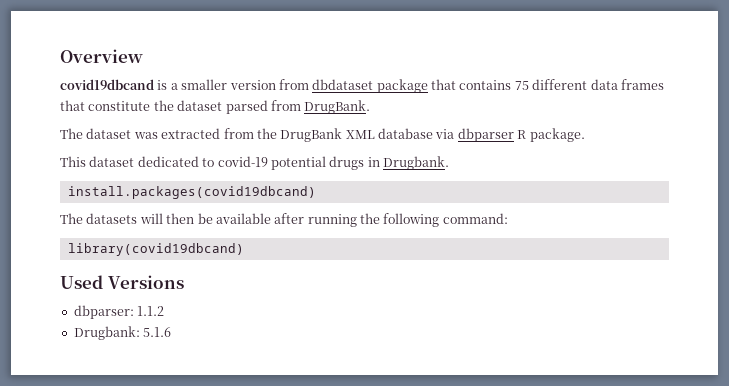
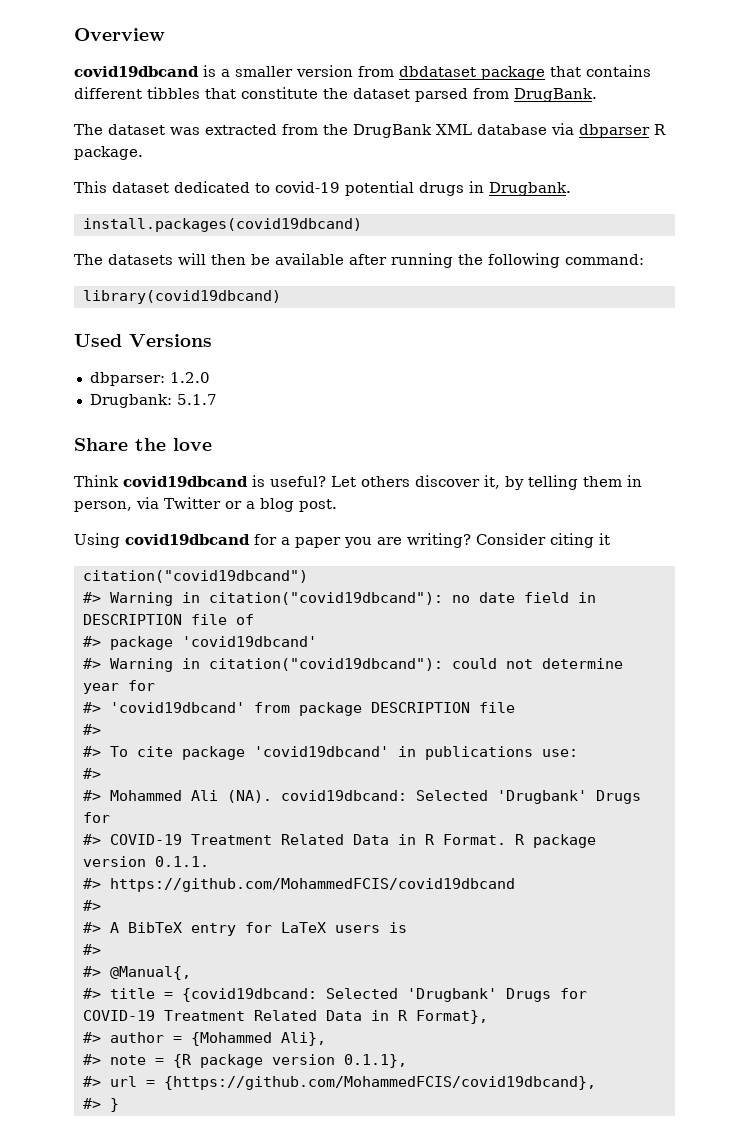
[514,79,664,90] 75 different data frames -> [74,87,200,99] different tibbles
[137,306,165,316] 1.1.2 -> [169,372,210,383] 1.2.0
[143,327,172,337] 5.1.6 -> [176,394,217,405] [74,438,212,451] [74,475,642,490] [74,497,337,512] [74,533,610,548] [82,570,308,583] [82,592,596,606] [82,614,254,625] [82,636,317,650] [82,658,623,672] [82,680,155,694] [82,702,515,716] [82,724,101,735] [82,746,578,760] [82,768,101,779] [82,790,641,804] [82,812,110,823] [82,834,596,848] [82,856,209,867] [82,878,515,892] [82,900,101,911] [82,922,407,936] [82,944,101,955] [82,966,191,980] [82,988,587,1002] [82,1010,488,1024] [82,1032,326,1046] [82,1054,407,1068] [82,1076,596,1090] [82,1098,119,1112] 5.1.7 // Share the love // Think covid19dbcand is useful? Let others discover it, by telling them in person, via Twitter or a blog post. // Using covid19dbcand for a paper you are writing? Consider citing it // citation("covid19dbcand") // #> Warning in citation("covid19dbcand"): no date field in DESCRIPTION file of // #> package 'covid19dbcand' // #> Warning in citation("covid19dbcand"): could not determine year for // #> 'covid19dbcand' from package DESCRIPTION file // #> // #> To cite package 'covid19dbcand' in publications use: // #> // #> Mohammed Ali (NA). covid19dbcand: Selected 'Drugbank' Drugs for // #> COVID-19 Treatment Related Data in R Format. R package version 0.1.1. // #> https://github.com/MohammedFCIS/covid19dbcand // #> // #> A BibTeX entry for LaTeX users is // #> // #> @Manual{, // #> title = {covid19dbcand: Selected 'Drugbank' Drugs for COVID-19 Treatment Related Data in R Format}, // #> author = {Mohammed Ali}, // #> note = {R package version 0.1.1}, // #> url = {https://github.com/MohammedFCIS/covid19dbcand}, // #> }

